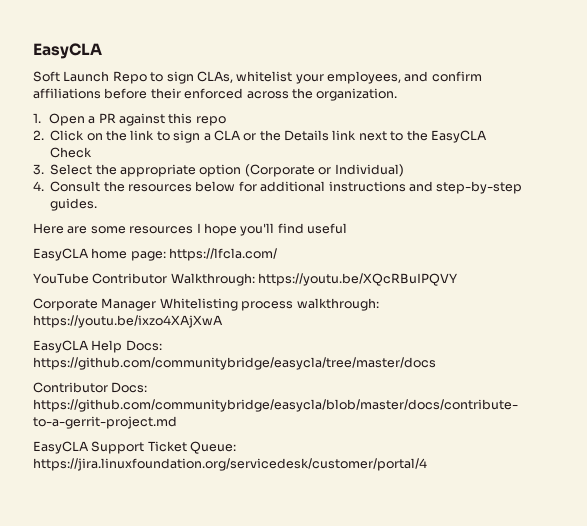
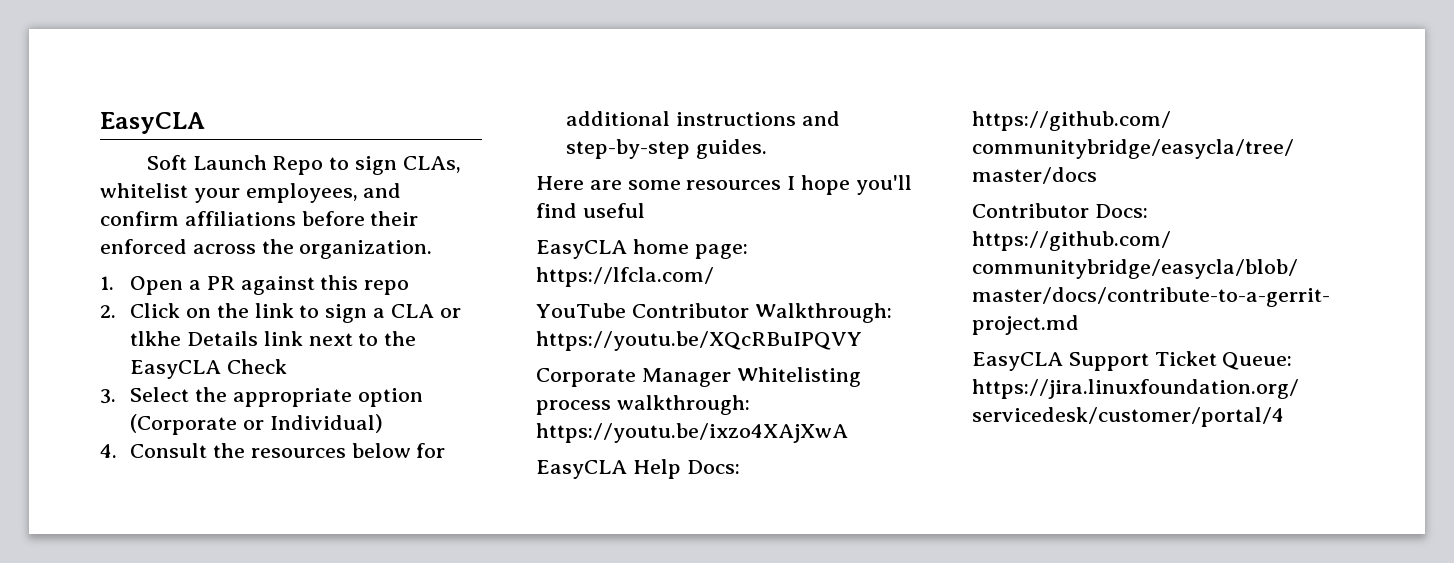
[259,130,281,141] the -> [130,331,182,346] tlkhe

